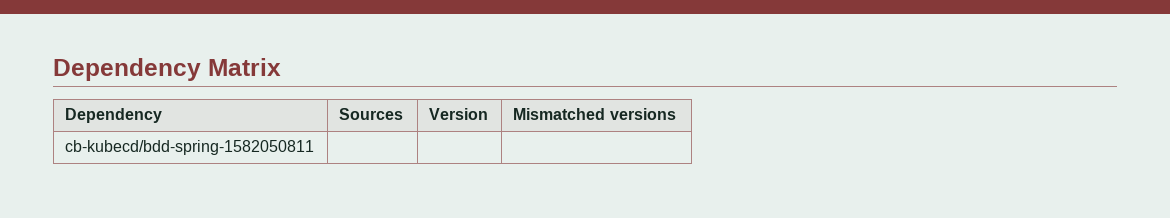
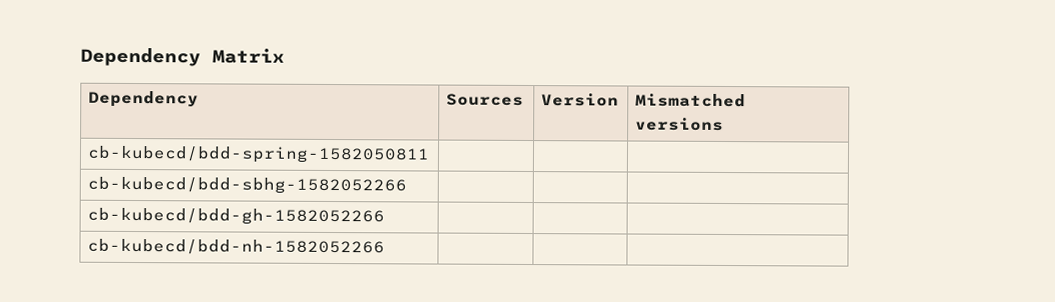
(315, 147) none -> [87,176,408,195] [87,207,386,226] [87,238,386,256] // cb-kubecd/bdd-sbhg-1582052266 | | | // cb-kubecd/bdd-gh-1582052266 | | | // cb-kubecd/bdd-nh-1582052266 | | |

